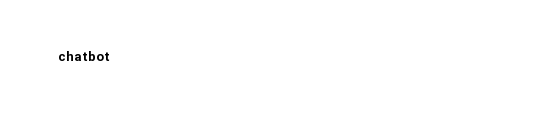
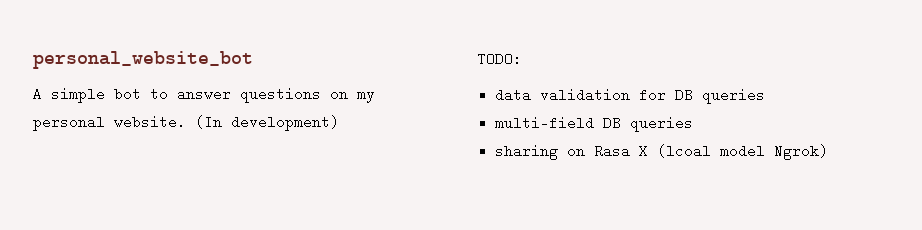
[58,51,110,61] chatbot -> [33,51,253,69] [33,87,375,103] [33,115,339,131] [477,52,522,66] [495,88,766,104] [495,116,694,132] [495,144,829,160] personal_website_bot // A simple bot to answer questions on my personal website. (In development) // TODO: // data validation for DB queries // multi-field DB queries // sharing on Rasa X (lcoal model Ngrok)

